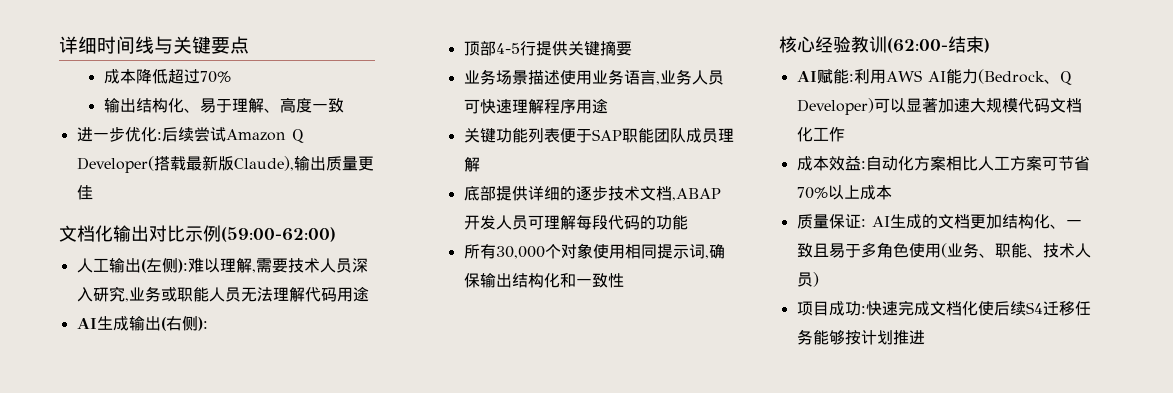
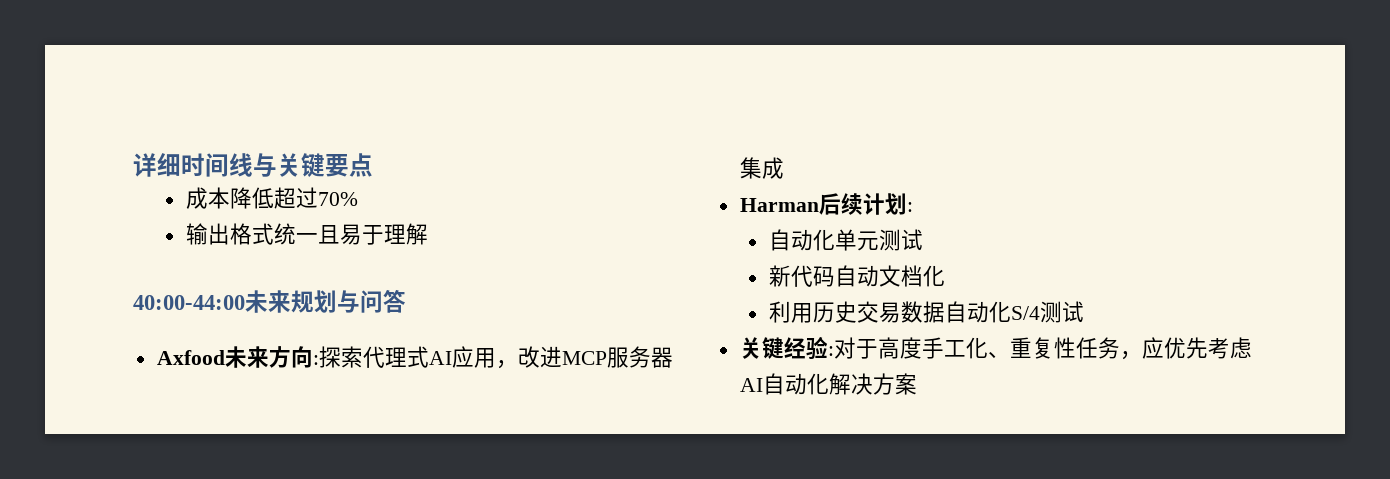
[135,98,200,113] 结构化、 -> [229,223,340,245] 格式统一且
[263,97,344,113] [76,127,304,143] [76,155,374,173] [76,185,93,200] [59,225,336,242] [76,258,368,273] [76,286,369,302] [76,316,208,331] [463,40,632,56] [463,69,724,85] [463,98,608,114] [463,128,734,143] [463,157,480,172] [463,186,721,201] [463,215,688,230] [463,243,725,259] [463,273,624,288] [779,36,990,53] [796,69,1072,85] [796,98,1082,115] [796,127,845,142] [796,155,1090,171] [796,185,892,200] [796,214,1082,229] [796,242,1091,258] [796,272,819,287] [796,300,1091,316] [796,329,925,345] 、高度一致 // 进一步优化:后续尝试Amazon Q Developer(搭载最新版Claude),输出质量更佳 // 文档化输出对比示例(59:00-62:00) // 人工输出(左侧):难以理解,需要技术人员深入研究,业务或职能人员无法理解代码用途 // AI生成输出(右侧): // 顶部4-5行提供关键摘要 // 业务场景描述使用业务语言,业务人员可快速理解程序用途 // 关键功能列表便于SAP职能团队成员理解 // 底部提供详细的逐步技术文档,ABAP开发人员可理解每段代码的功能 // 所有30,000个对象使用相同提示词,确保输出结构化和一致性 // 核心经验教训(62:00-结束) // AI赋能:利用AWS AI能力(Bedrock、Q Developer)可以显著加速大规模代码文档化工作 // 成本效益:自动化方案相比人工方案可节省70%以上成本 // 质量保证: AI生成的文档更加结构化、一致且易于多角色使用(业务、职能、技术人员) // 项目成功:快速完成文档化使后续S4迁移任务能够按计划推进 -> [133,289,406,313] [156,346,673,369] [739,157,784,179] [739,193,913,215] [768,229,923,251] [768,265,945,287] [768,301,1084,323] [739,336,1252,360] [739,373,917,395] // 40:00-44:00未来规划与问答 // Axfood未来方向:探索代理式AI应用，改进MCP服务器集成 // Harman后续计划: // 自动化单元测试 // 新代码自动文档化 // 利用历史交易数据自动化S/4测试 // 关键经验:对于高度手工化、重复性任务，应优先考虑AI自动化解决方案

